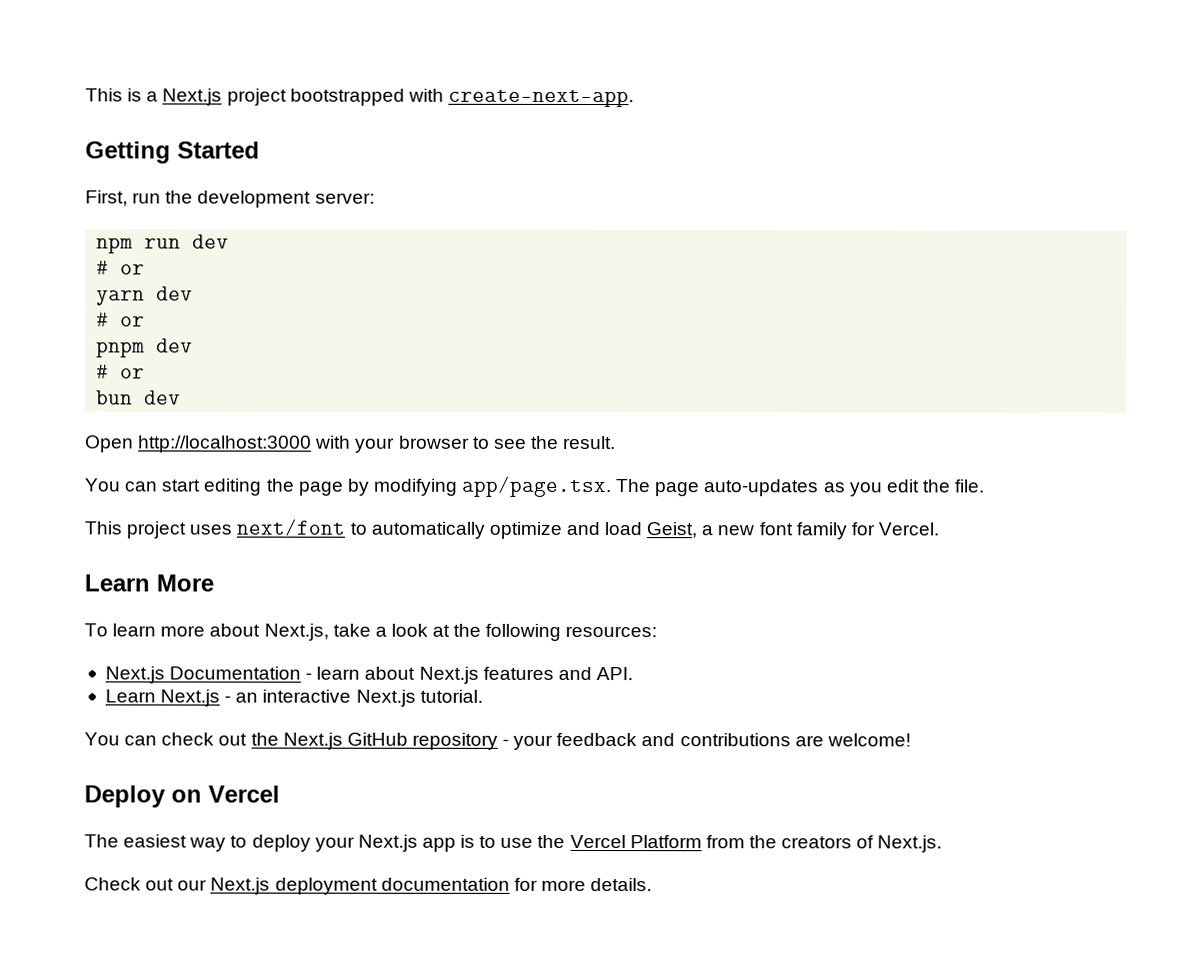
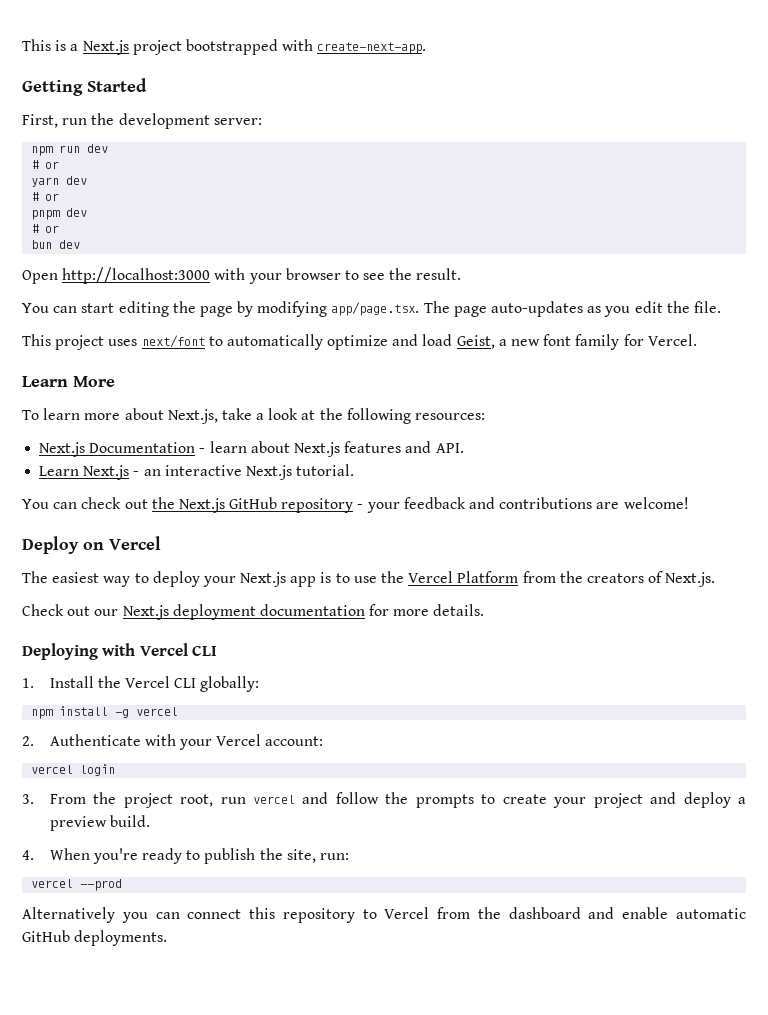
(653, 884) none -> [22,643,218,660] [22,676,260,692] [31,706,179,719] [22,734,324,750] [31,764,116,776] [22,792,746,808] [49,815,150,831] [22,848,349,864] [31,879,123,891] [22,907,746,923] [22,930,168,946] // Deploying with Vercel CLI // 1. Install the Vercel CLI globally: // npm install -g vercel // 2. Authenticate with your Vercel account: // vercel login // 3. From the project root, run vercel and follow the prompts to create your project and deploy a preview build. // 4. When you're ready to publish the site, run: // vercel --prod // Alternatively you can connect this repository to Vercel from the dashboard and enable automatic GitHub deployments.

